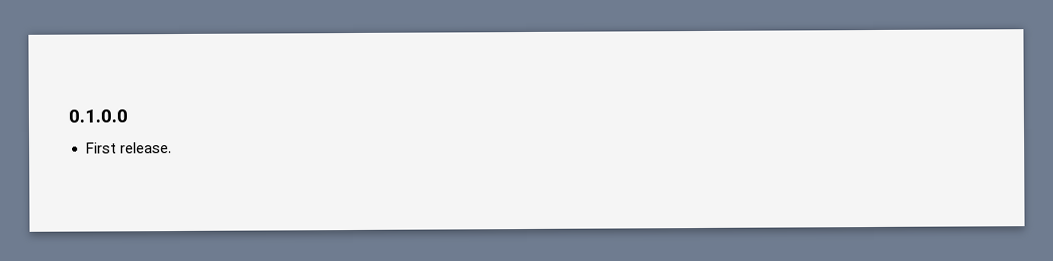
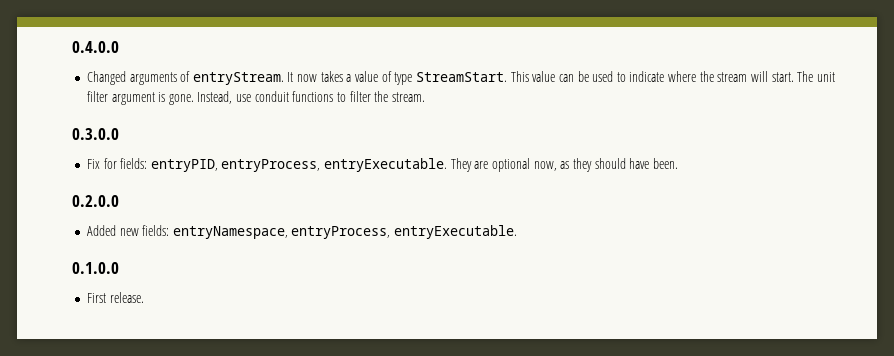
(68, 116) none -> [72,41,119,53] [86,71,835,85] [86,91,425,105] [72,128,119,140] [86,158,678,172] [72,195,119,207] [86,225,518,239] 0.4.0.0 // Changed arguments of entryStream. It now takes a value of type StreamStart. This value can be used to indicate where the stream will start. The unit filter argument is gone. Instead, use conduit functions to filter the stream. // 0.3.0.0 // Fix for fields: entryPID, entryProcess, entryExecutable. They are optional now, as they should have been. // 0.2.0.0 // Added new fields: entryNamespace, entryProcess, entryExecutable. //

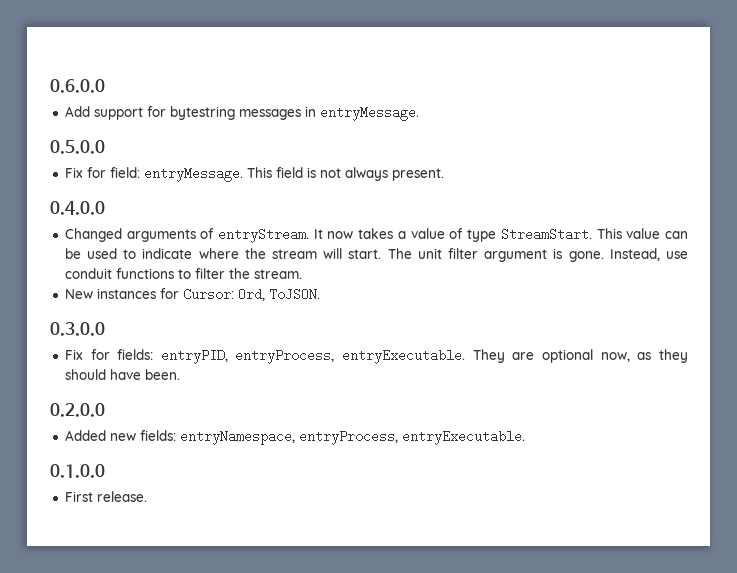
(72, 47) none -> [50,79,105,93] [64,106,419,121] [50,140,105,154] [64,167,444,182] 0.6.0.0 // Add support for bytestring messages in entryMessage. // 0.5.0.0 // Fix for field: entryMessage. This field is not always present. //
(425, 97) none -> [64,288,320,301] // New instances for Cursor: Ord, ToJSON.

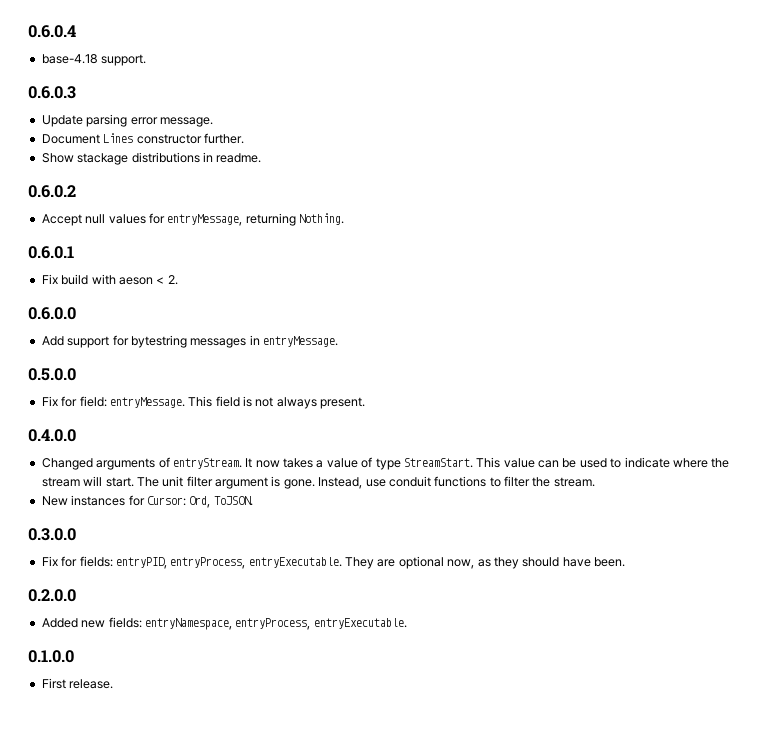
(50, 86) none -> [28,25,76,38] [41,54,147,66] [28,86,76,99] [41,114,213,127] [41,133,244,144] [41,152,262,165] [28,185,76,198] [41,213,344,226] [28,246,74,259] [41,274,178,285] 0.6.0.4 // base-4.18 support. // 0.6.0.3 // Update parsing error message. // Document Lines constructor further. // Show stackage distributions in readme. // 0.6.0.2 // Accept null values for entryMessage, returning Nothing. // 0.6.0.1 // Fix build with aeson < 2. //

